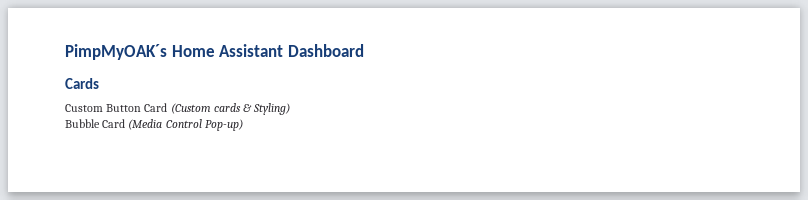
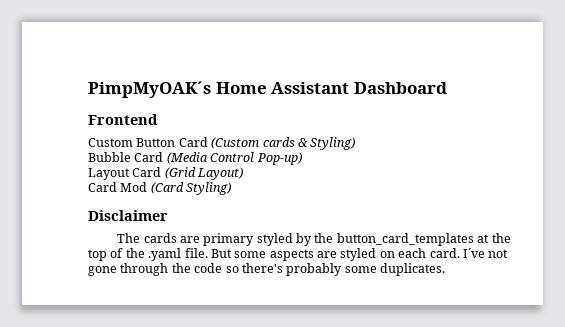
[65,78,99,89] Cards -> [88,114,158,125] Frontend
(243, 125) none -> [88,167,244,180] [88,182,232,195] [88,210,168,221] [117,233,511,246] [88,248,509,261] [88,263,445,276] // Layout Card (Grid Layout) // Card Mod (Card Styling) // Disclaimer // The cards are primary styled by the button_card_templates at the top of the .yaml file. But some aspects are styled on each card. I´ve not gone through the code so there's probably some duplicates.

